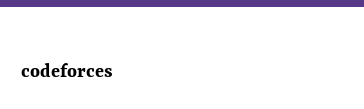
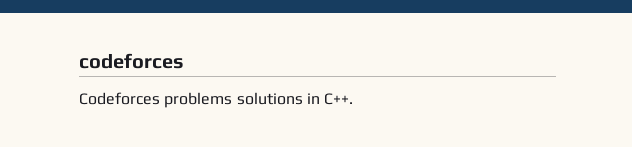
(113, 70) none -> [79,92,354,108] // Codeforces problems solutions in C++.

